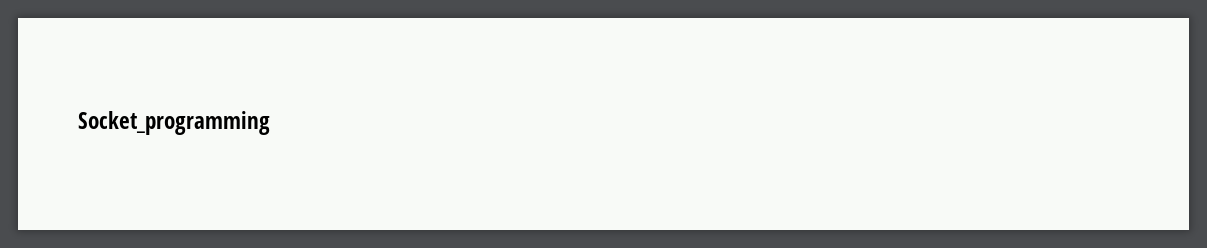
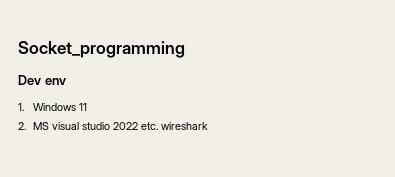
(270, 123) none -> [18,75,66,85] [18,103,88,111] [18,122,209,130] // Dev env // 1. Windows 11 // 2. MS visual studio 2022 etc. wireshark

